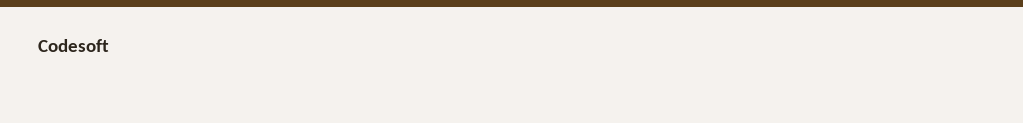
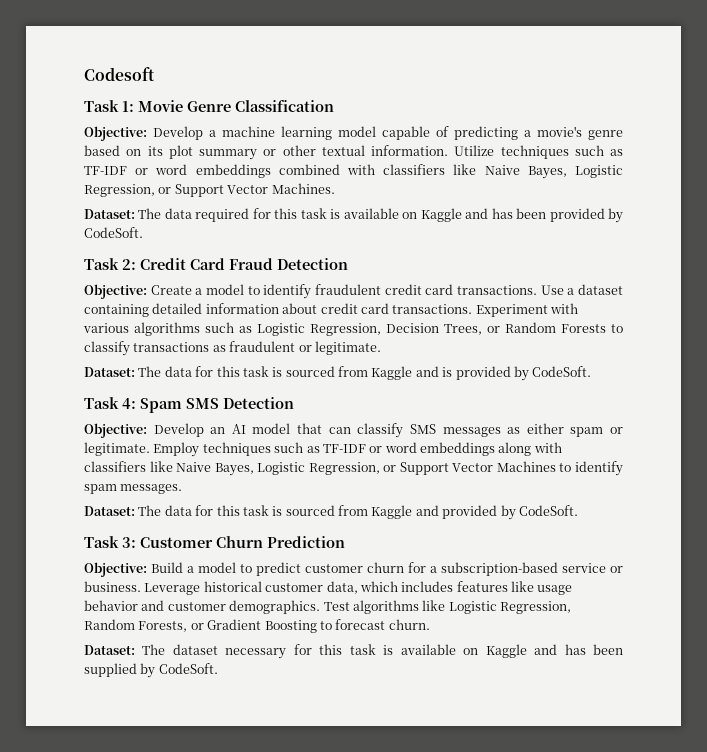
(109, 45) none -> [84,100,334,112] [84,126,623,141] [84,145,623,160] [84,164,623,179] [84,183,335,197] [84,208,623,223] [84,227,143,238] [84,258,348,270] [84,284,624,299] [84,303,578,317] [83,322,623,336] [84,341,381,356] [84,366,592,381] [84,397,294,413] [84,423,624,438] [84,442,562,457] [84,461,623,476] [84,484,183,494] [84,505,578,520] [84,536,345,548] [84,562,623,577] [84,581,573,595] [84,600,571,614] [84,619,430,633] [84,644,623,659] [84,663,218,678] // Task 1: Movie Genre Classification // Objective: Develop a machine learning model capable of predicting a movie's genre based on its plot summary or other textual information. Utilize techniques such as TF-IDF or word embeddings combined with classifiers like Naive Bayes, Logistic Regression, or Support Vector Machines. // Dataset: The data required for this task is available on Kaggle and has been provided by CodeSoft. // Task 2: Credit Card Fraud Detection // Objective: Create a model to identify fraudulent credit card transactions. Use a dataset containing detailed information about credit card transactions. Experiment with various algorithms such as Logistic Regression, Decision Trees, or Random Forests to classify transactions as fraudulent or legitimate. // Dataset: The data for this task is sourced from Kaggle and is provided by CodeSoft. // Task 4: Spam SMS Detection // Objective: Develop an AI model that can classify SMS messages as either spam or legitimate. Employ techniques such as TF-IDF or word embeddings along with classifiers like Naive Bayes, Logistic Regression, or Support Vector Machines to identify spam messages. // Dataset: The data for this task is sourced from Kaggle and provided by CodeSoft. // Task 3: Customer Churn Prediction // Objective: Build a model to predict customer churn for a subscription-based service or business. Leverage historical customer data, which includes features like usage behavior and customer demographics. Test algorithms like Logistic Regression, Random Forests, or Gradient Boosting to forecast churn. // Dataset: The dataset necessary for this task is available on Kaggle and has been supplied by CodeSoft.

